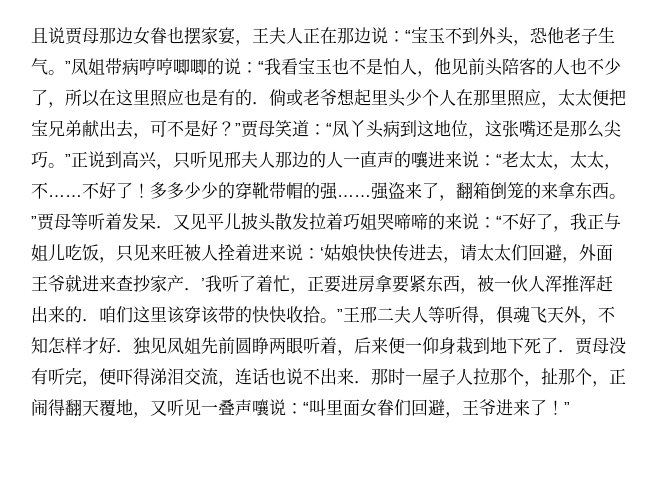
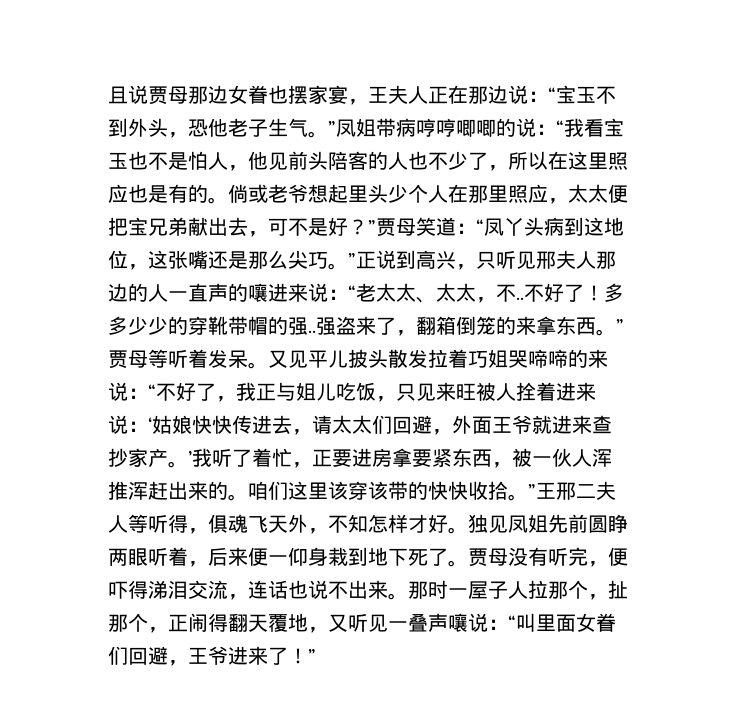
[252,102,269,105] ． -> [208,197,228,204] 。
[553,164,570,170] ， -> [416,297,436,303] 、
[48,195,82,197] …… -> [516,297,524,300] ..
[337,195,371,197] …… -> [308,330,316,333] ..
[156,226,173,229] ． -> [248,362,268,369] 。
[184,288,201,291] ． -> [168,461,188,468] 。
[82,319,99,322] ． -> [228,494,248,501] 。
[116,350,133,353] ． -> [448,527,468,534] 。
[558,350,575,353] ． -> [448,560,468,567] 。
[354,381,371,384] ． -> [388,593,408,600] 。

